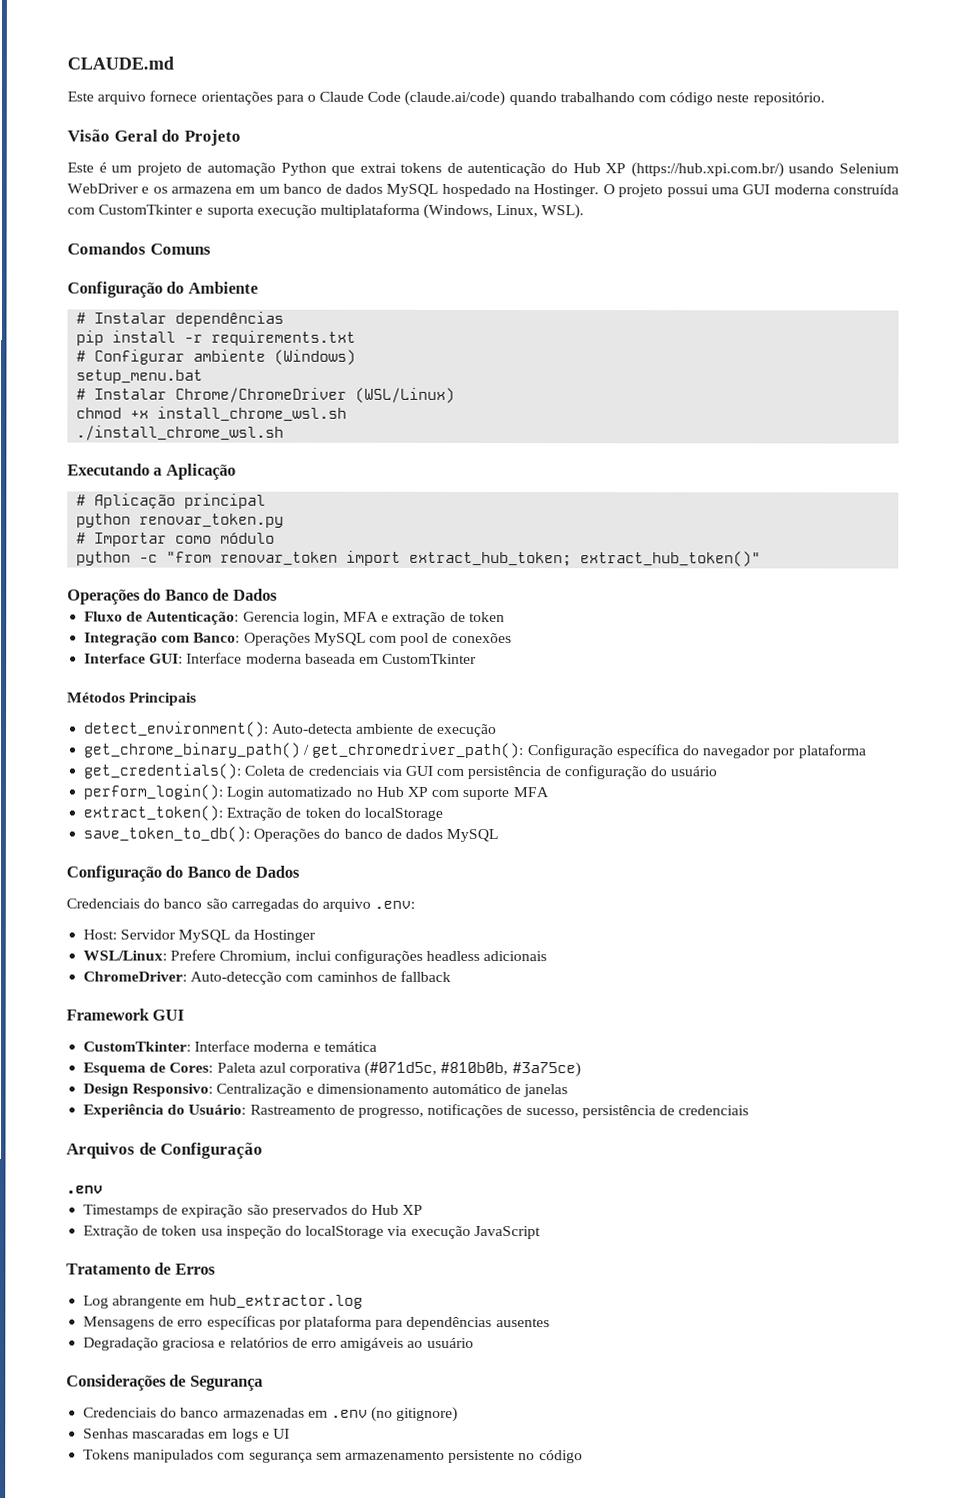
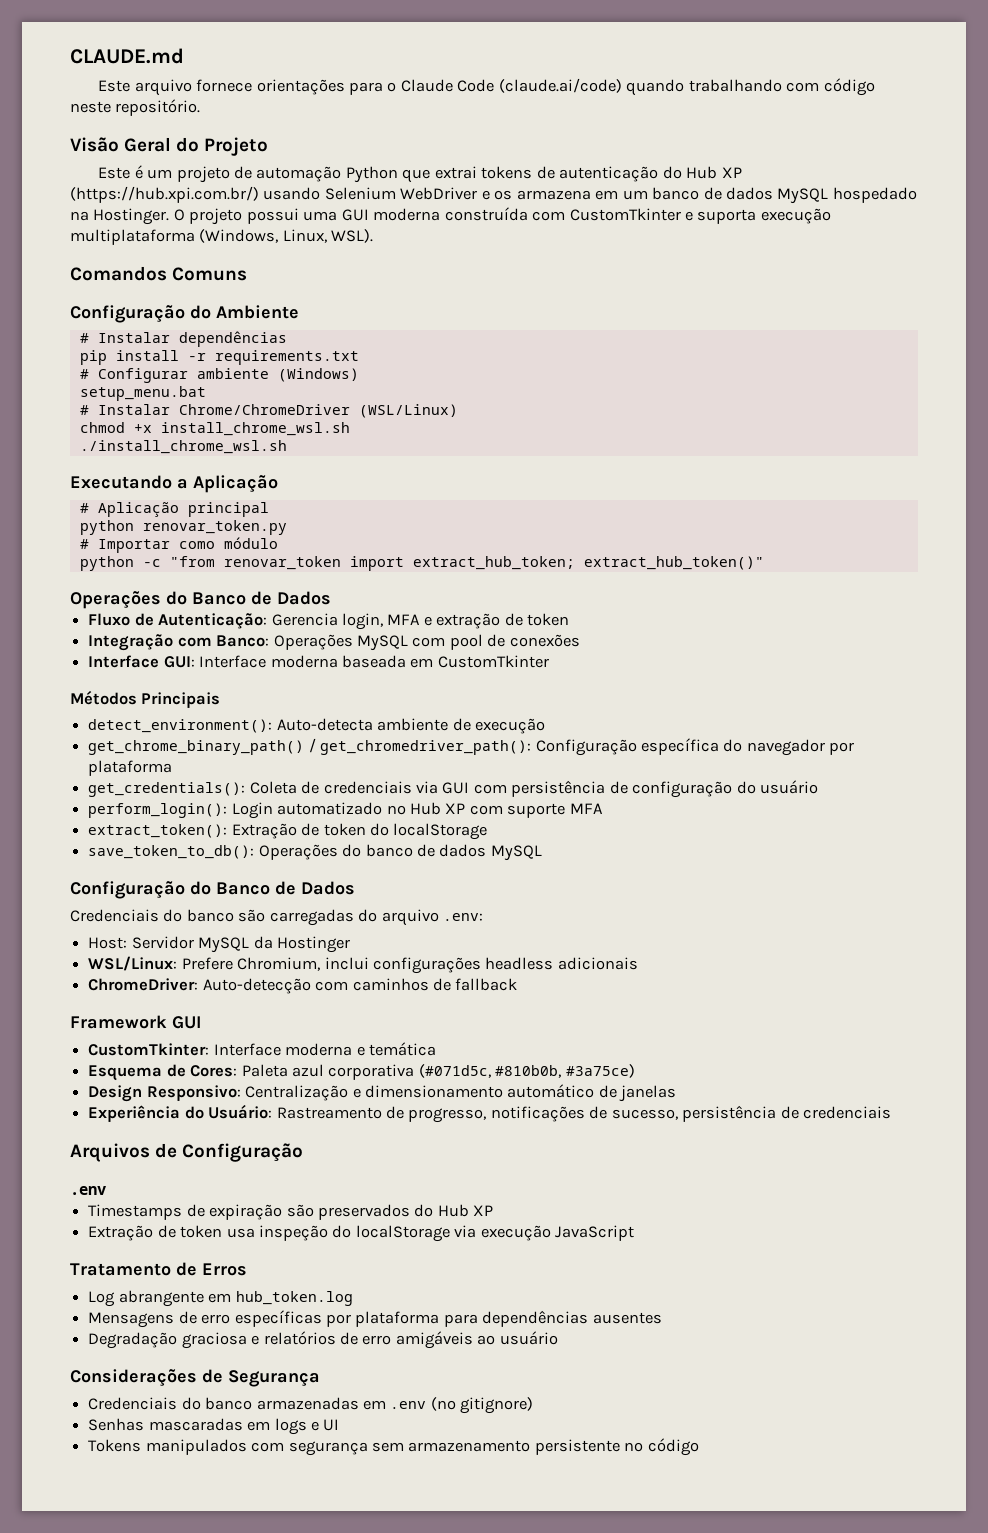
[208,1294,363,1309] hub_extractor.log -> [235,1291,353,1306] hub_token.log

